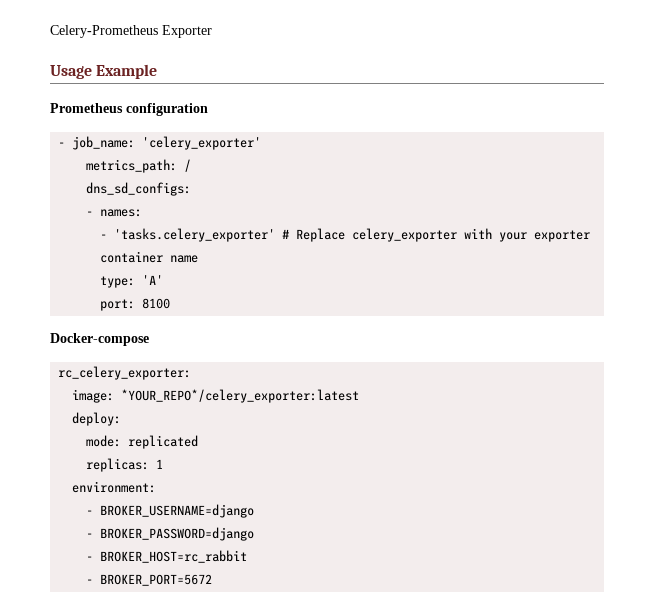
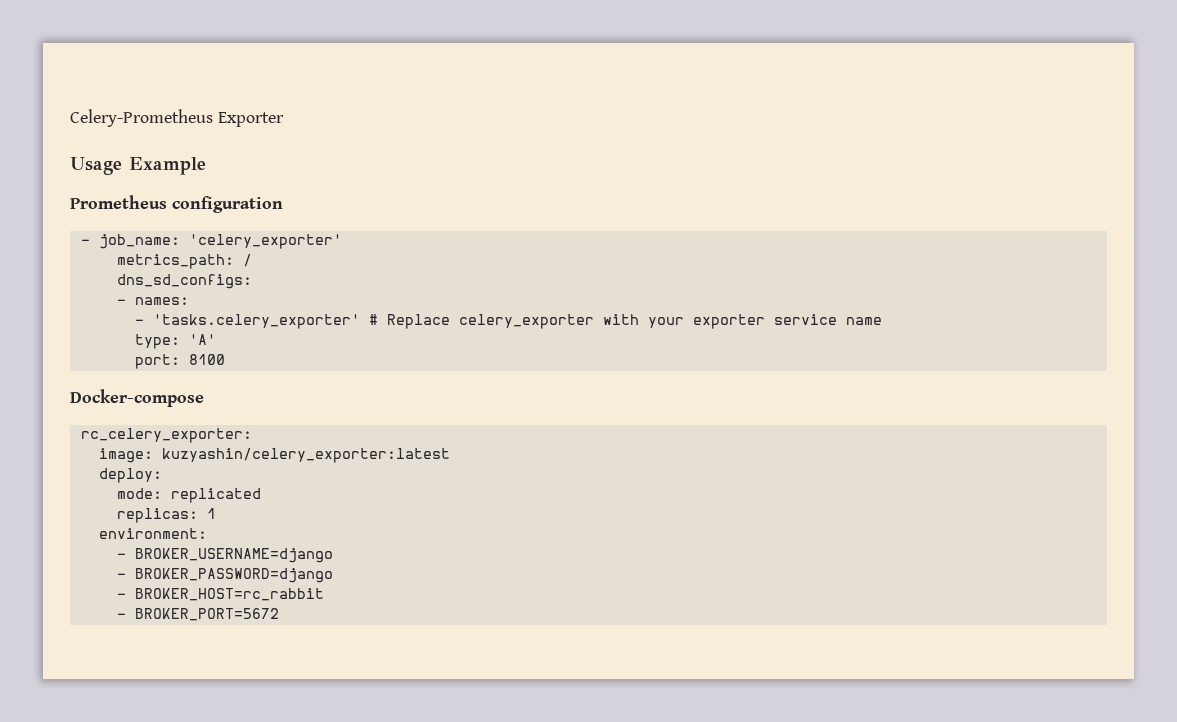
[100,251,164,263] container -> [773,314,837,325] service
[121,389,360,403] *YOUR_REPO*/celery_exporter:latest -> [161,448,450,463] kuzyashin/celery_exporter:latest

